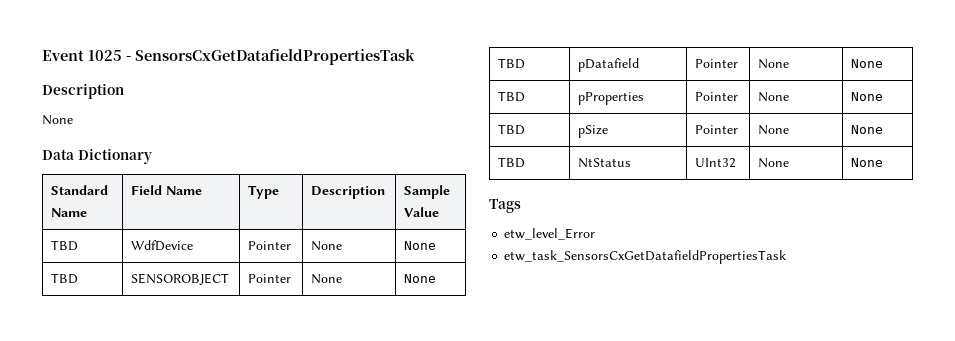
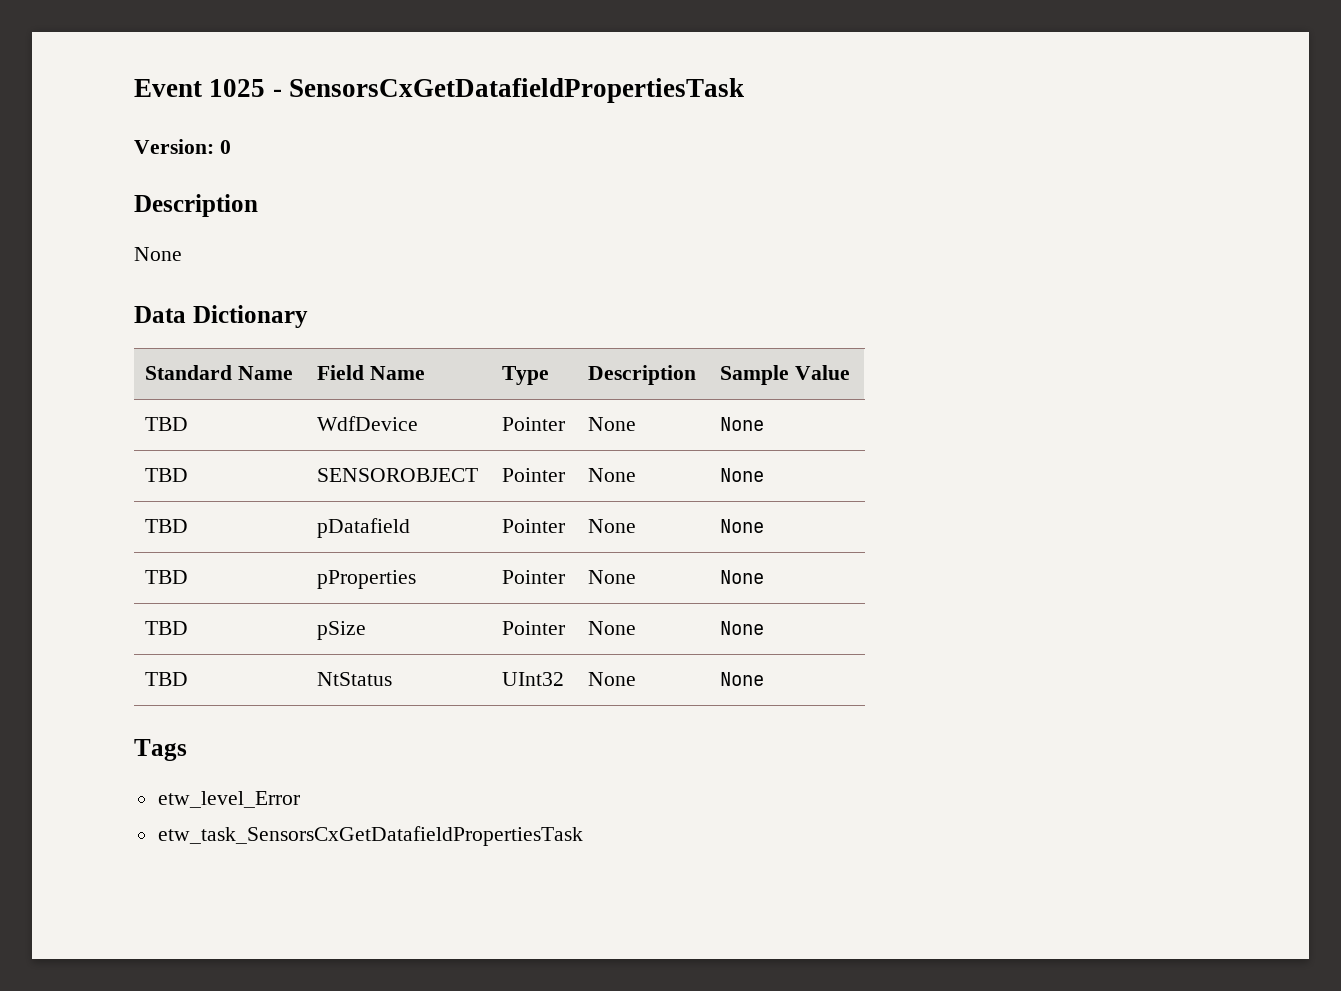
(415, 57) none -> [134,139,231,154] // Version: 0

